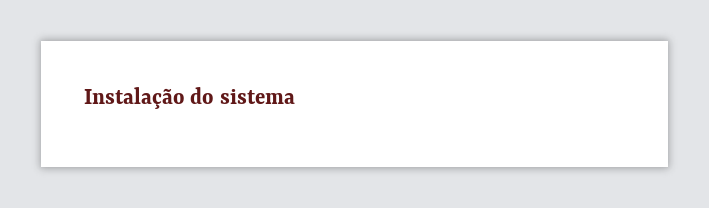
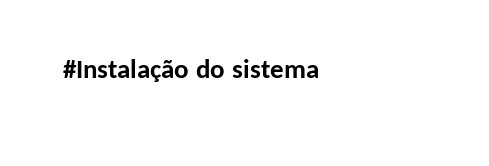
[84,87,184,109] Instalação -> [63,59,189,82] #Instalação

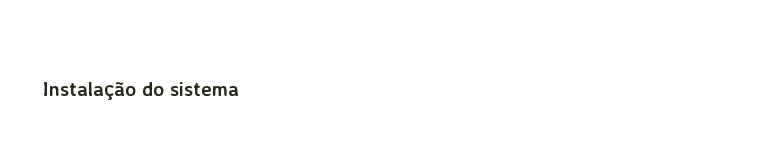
[63,59,189,82] #Instalação -> [43,82,136,100] Instalação

